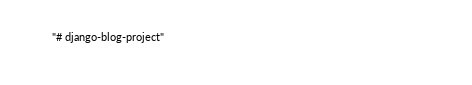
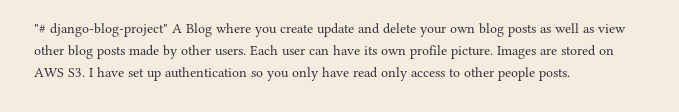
(164, 37) none -> [172,23,626,37] [34,45,614,59] [34,67,570,81] A Blog where you create update and delete your own blog posts as well as view other blog posts made by other users. Each user can have its own profile picture. Images are stored on AWS S3. I have set up authentication so you only have read only access to other people posts.

